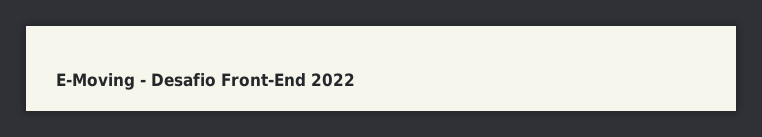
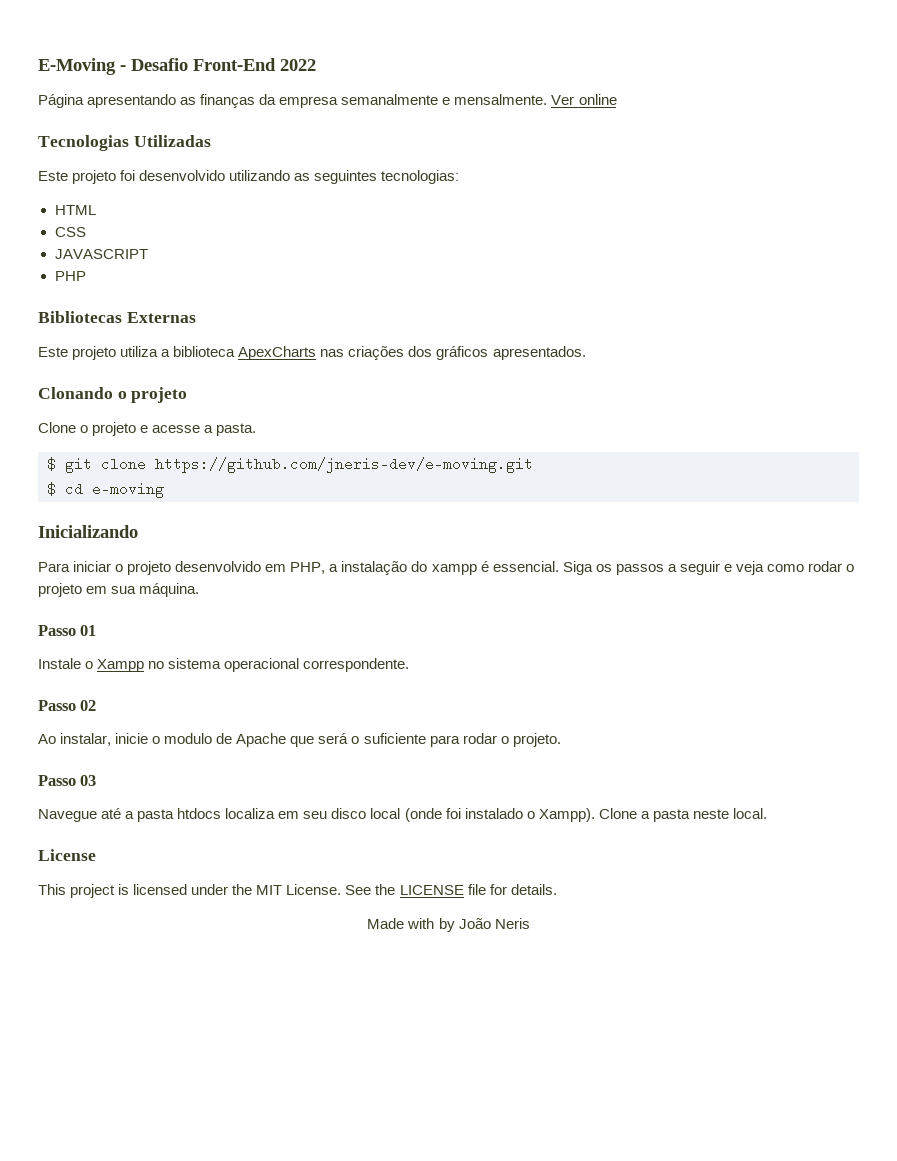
(355, 80) none -> [38,94,617,108] [38,135,211,151] [38,170,460,184] [54,205,96,215] [54,227,86,237] [54,249,148,259] [54,271,86,281] [38,311,196,323] [38,346,586,360] [38,387,188,403] [38,422,257,436] [47,457,533,473] [47,482,164,498] [38,525,138,538] [38,561,855,575] [38,583,200,597] [38,625,97,636] [38,658,410,672] [38,700,97,711] [38,733,561,747] [38,775,97,786] [38,808,767,822] [38,849,96,861] [38,884,557,898] [367,918,530,932] // Página apresentando as finanças da empresa semanalmente e mensalmente. Ver online // Tecnologias Utilizadas // Este projeto foi desenvolvido utilizando as seguintes tecnologias: // HTML // CSS // JAVASCRIPT // PHP // Bibliotecas Externas // Este projeto utiliza a biblioteca ApexCharts nas criações dos gráficos apresentados. // Clonando o projeto // Clone o projeto e acesse a pasta. // $ git clone https://github.com/jneris-dev/e-moving.git // $ cd e-moving // Inicializando // Para iniciar o projeto desenvolvido em PHP, a instalação do xampp é essencial. Siga os passos a seguir e veja como rodar o projeto em sua máquina. // Passo 01 // Instale o Xampp no sistema operacional correspondente. // Passo 02 // Ao instalar, inicie o modulo de Apache que será o suficiente para rodar o projeto. // Passo 03 // Navegue até a pasta htdocs localiza em seu disco local (onde foi instalado o Xampp). Clone a pasta neste local. // License // This project is licensed under the MIT License. See the LICENSE file for details. // Made with by João Neris

